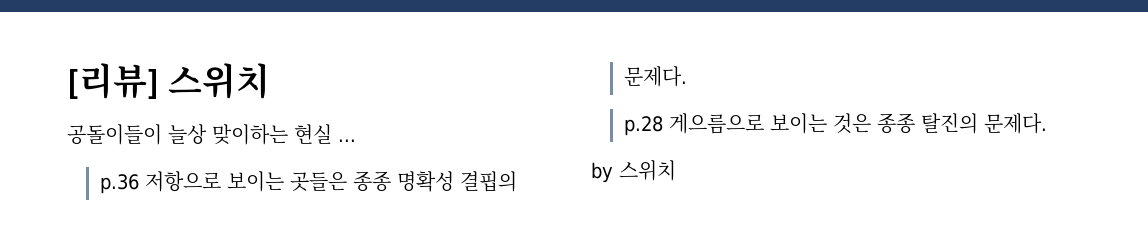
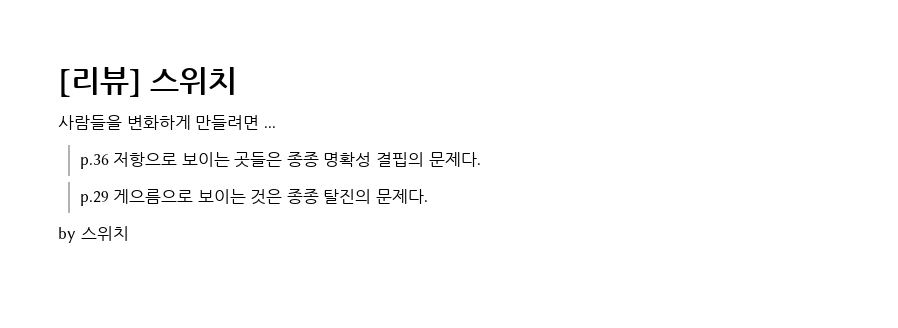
[67,124,332,145] 공돌이들이 늘상 맞이하는 현실 -> [58,115,260,130] 사람들을 변화하게 만들려면
[624,116,664,136] p.28 -> [79,191,109,206] p.29

